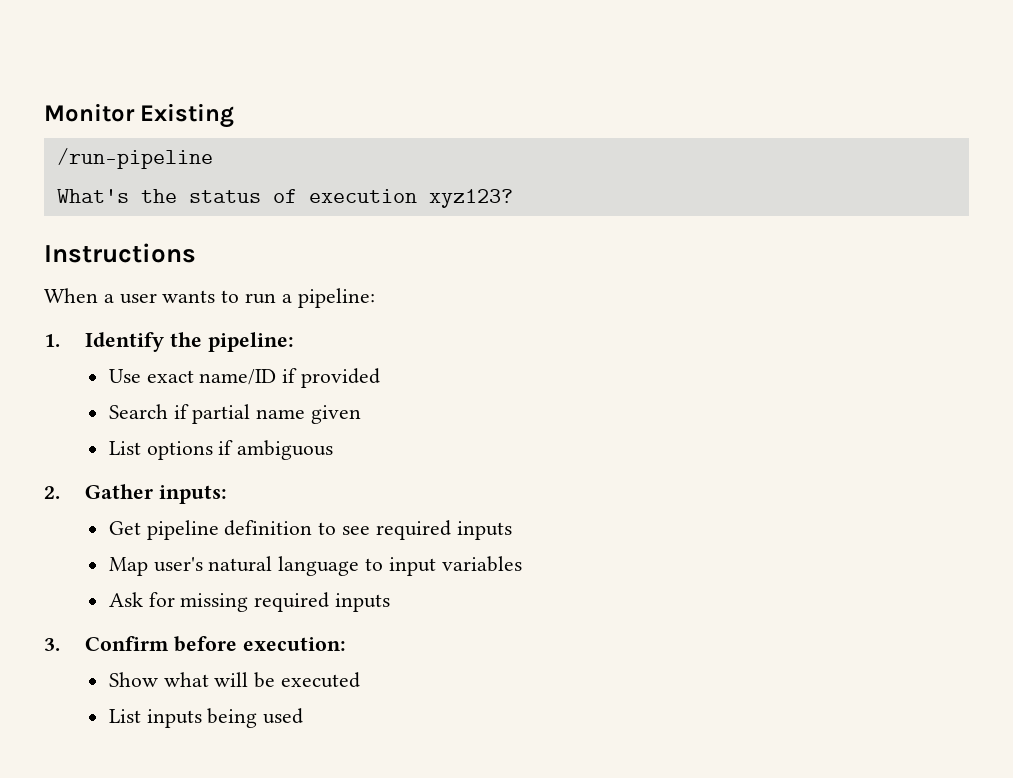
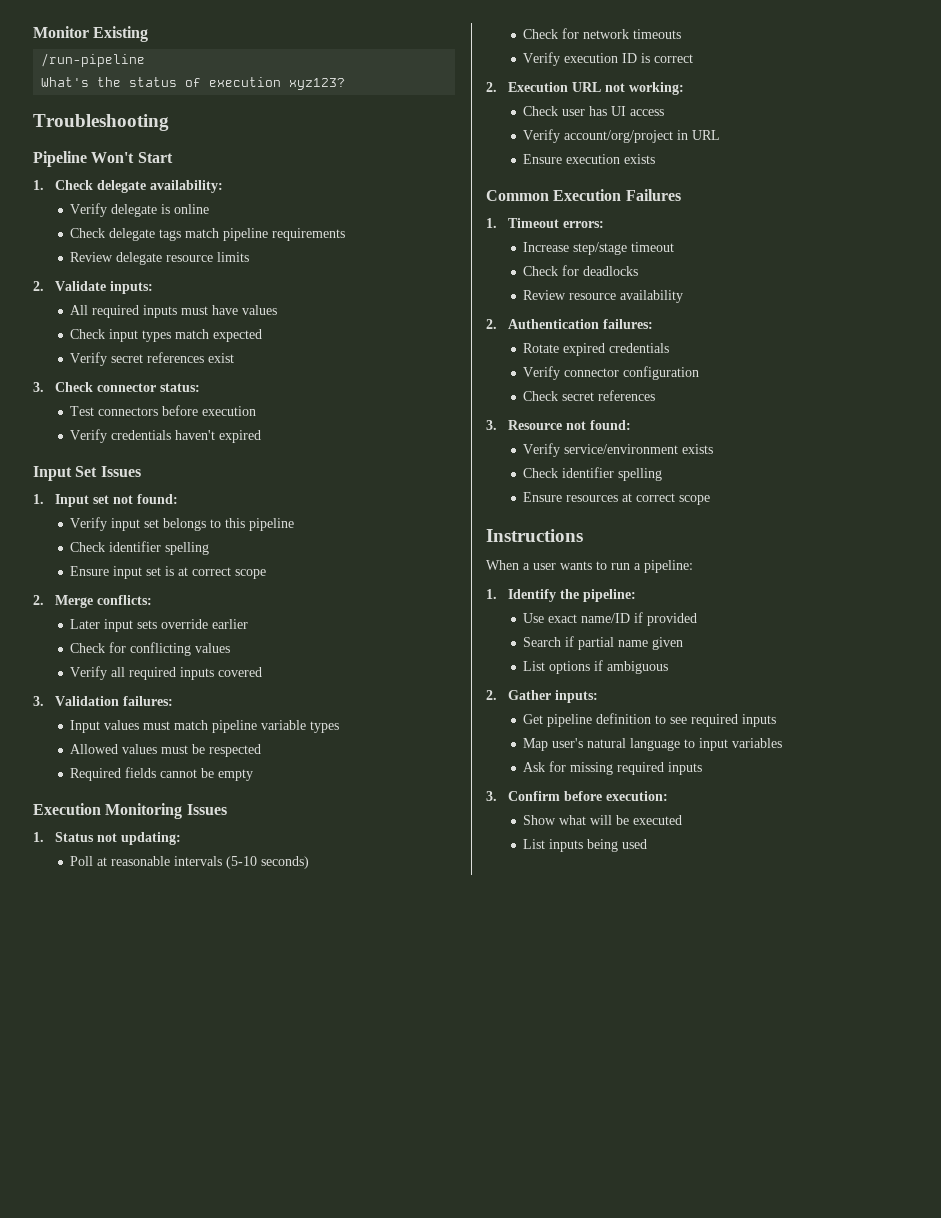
(513, 198) none -> [33,114,169,131] [33,151,173,167] [33,180,224,193] [70,203,210,217] [70,228,346,241] [70,252,250,265] [33,281,154,294] [70,305,278,318] [70,329,263,342] [70,352,235,366] [33,382,201,392] [70,405,257,416] [70,429,262,443] [33,466,141,481] [33,494,179,507] [70,517,295,531] [70,541,210,555] [70,566,267,579] [33,595,153,608] [70,619,249,632] [70,642,231,656] [70,666,263,680] [33,696,174,706] [70,720,340,733] [70,744,262,757] [70,767,254,781] [33,803,227,819] [33,832,182,845] [70,856,310,869] [523,28,682,39] [523,52,694,66] [486,82,685,95] [523,106,665,116] [523,129,721,143] [523,154,656,164] [486,189,681,201] [486,218,605,228] [523,242,675,255] [523,265,639,276] [523,290,684,303] [486,319,654,329] [523,343,670,356] [523,366,700,380] [523,390,656,401] [486,420,632,430] [523,443,714,457] [523,467,663,481] [523,492,711,505] // Troubleshooting // Pipeline Won't Start // 1. Check delegate availability: // Verify delegate is online // Check delegate tags match pipeline requirements // Review delegate resource limits // 2. Validate inputs: // All required inputs must have values // Check input types match expected // Verify secret references exist // 3. Check connector status: // Test connectors before execution // Verify credentials haven't expired // Input Set Issues // 1. Input set not found: // Verify input set belongs to this pipeline // Check identifier spelling // Ensure input set is at correct scope // 2. Merge conflicts: // Later input sets override earlier // Check for conflicting values // Verify all required inputs covered // 3. Validation failures: // Input values must match pipeline variable types // Allowed values must be respected // Required fields cannot be empty // Execution Monitoring Issues // 1. Status not updating: // Poll at reasonable intervals (5-10 seconds) // Check for network timeouts // Verify execution ID is correct // 2. Execution URL not working: // Check user has UI access // Verify account/org/project in URL // Ensure execution exists // Common Execution Failures // 1. Timeout errors: // Increase step/stage timeout // Check for deadlocks // Review resource availability // 2. Authentication failures: // Rotate expired credentials // Verify connector configuration // Check secret references // 3. Resource not found: // Verify service/environment exists // Check identifier spelling // Ensure resources at correct scope

